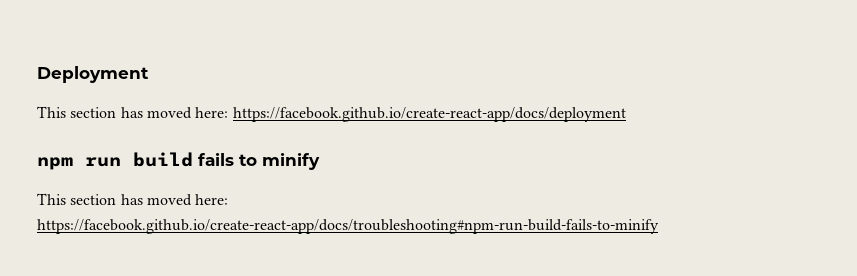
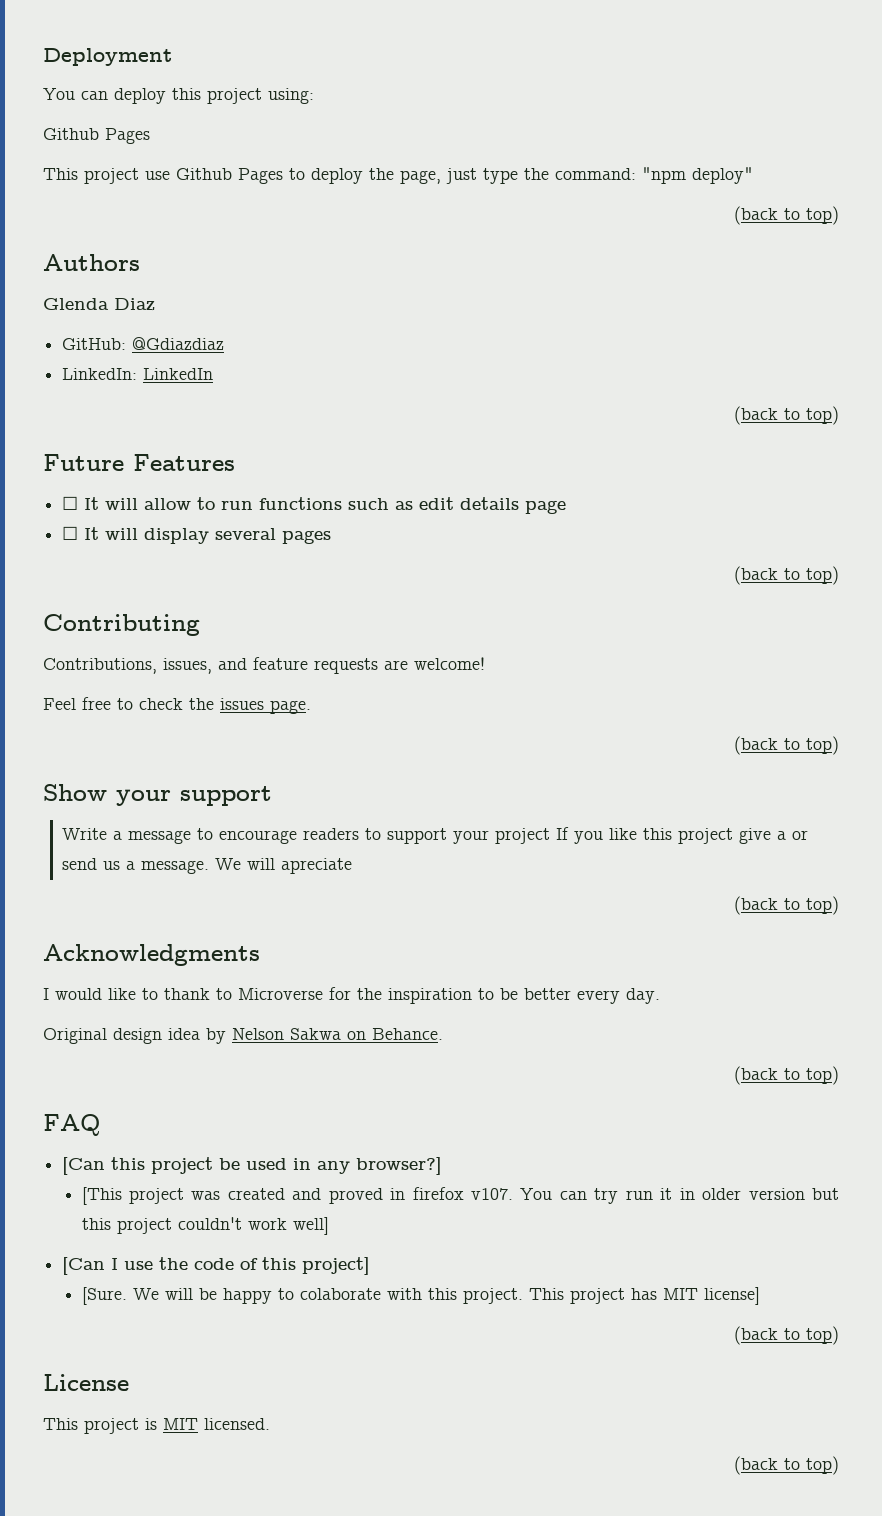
[37,106,626,122] [37,152,320,170] [37,193,229,206] [37,219,659,234] This section has moved here: https://facebook.github.io/create-react-app/docs/deployment // npm run build fails to minify // This section has moved here: https://facebook.github.io/create-react-app/docs/troubleshooting#npm-run-build-fails-to-minify -> [43,88,314,104] [43,128,150,144] [43,167,753,184] [734,206,839,225] [43,254,140,271] [43,298,155,312] [62,337,225,350] [62,368,214,380] [734,406,839,425] [43,454,235,471] [62,496,567,514] [62,526,332,544] [734,566,839,585] [43,614,200,636] [43,657,485,674] [43,697,311,714] [734,736,839,755] [43,784,272,806] [62,827,809,844] [62,858,353,874] [734,896,839,915] [43,944,260,966] [43,987,660,1004] [43,1028,443,1044] [734,1066,839,1085] [43,1114,100,1136] [62,1157,443,1175] [81,1187,839,1205] [81,1217,329,1235] [62,1257,371,1275] [81,1287,760,1305] [734,1326,839,1345] [43,1374,129,1391] [43,1418,270,1434] [734,1456,839,1475] You can deploy this project using: // Github Pages // This project use Github Pages to deploy the page, just type the command: "npm deploy" // (back to top) // Authors // Glenda Diaz // GitHub: @Gdiazdiaz // LinkedIn: LinkedIn // (back to top) // Future Features // ☐ It will allow to run functions such as edit details page // ☐ It will display several pages // (back to top) // Contributing // Contributions, issues, and feature requests are welcome! // Feel free to check the issues page. // (back to top) // Show your support // Write a message to encourage readers to support your project If you like this project give a or send us a message. We will apreciate // (back to top) // Acknowledgments // I would like to thank to Microverse for the inspiration to be better every day. // Original design idea by Nelson Sakwa on Behance. // (back to top) // FAQ // [Can this project be used in any browser?] // [This project was created and proved in firefox v107. You can try run it in older version but this project couldn't work well] // [Can I use the code of this project] // [Sure. We will be happy to colaborate with this project. This project has MIT license] // (back to top) // License // This project is MIT licensed. // (back to top)

